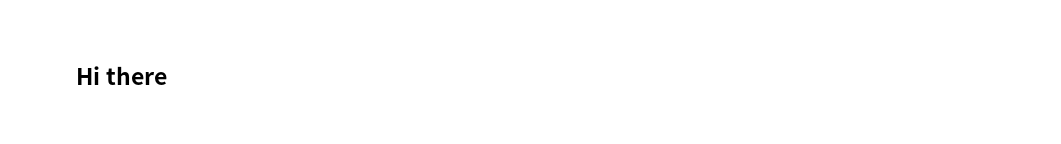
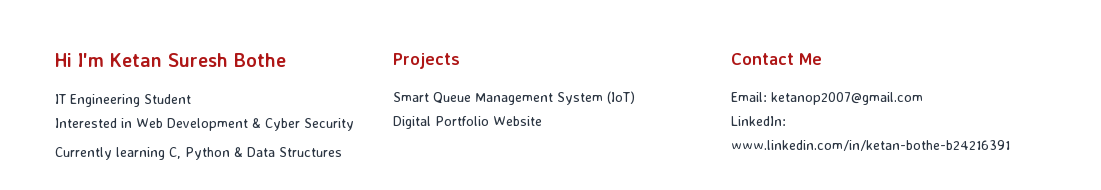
[106,66,168,85] there -> [78,53,286,67] [55,94,191,107] [55,118,354,131] [55,147,342,160] [393,53,460,69] [393,91,635,105] [393,116,542,129] [731,53,822,65] [731,92,923,105] [731,116,786,126] [731,140,1010,151] I'm Ketan Suresh Bothe // IT Engineering Student // Interested in Web Development & Cyber Security // Currently learning C, Python & Data Structures // Projects // Smart Queue Management System (IoT) // Digital Portfolio Website // Contact Me // Email: ketanop2007@gmail.com // LinkedIn: www.linkedin.com/in/ketan-bothe-b24216391

